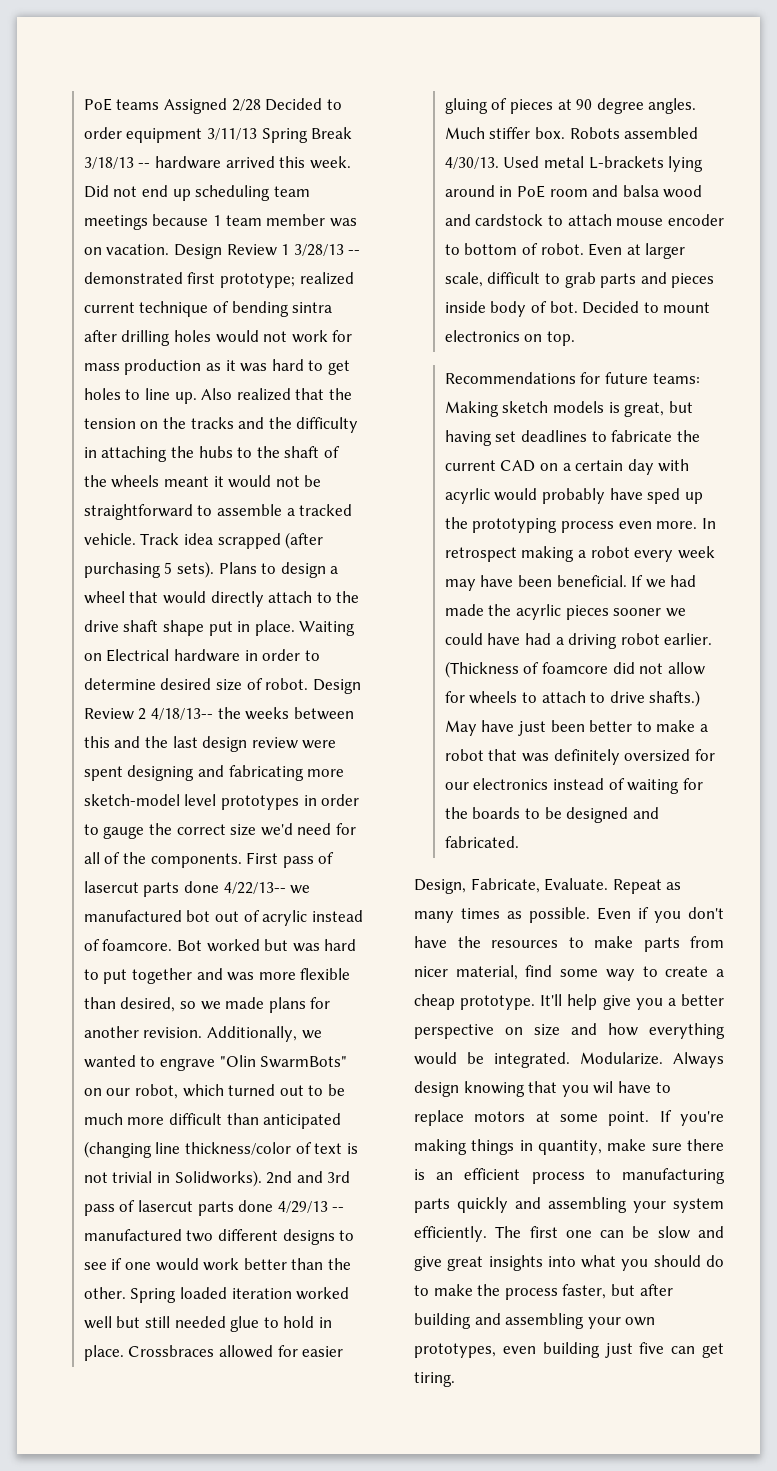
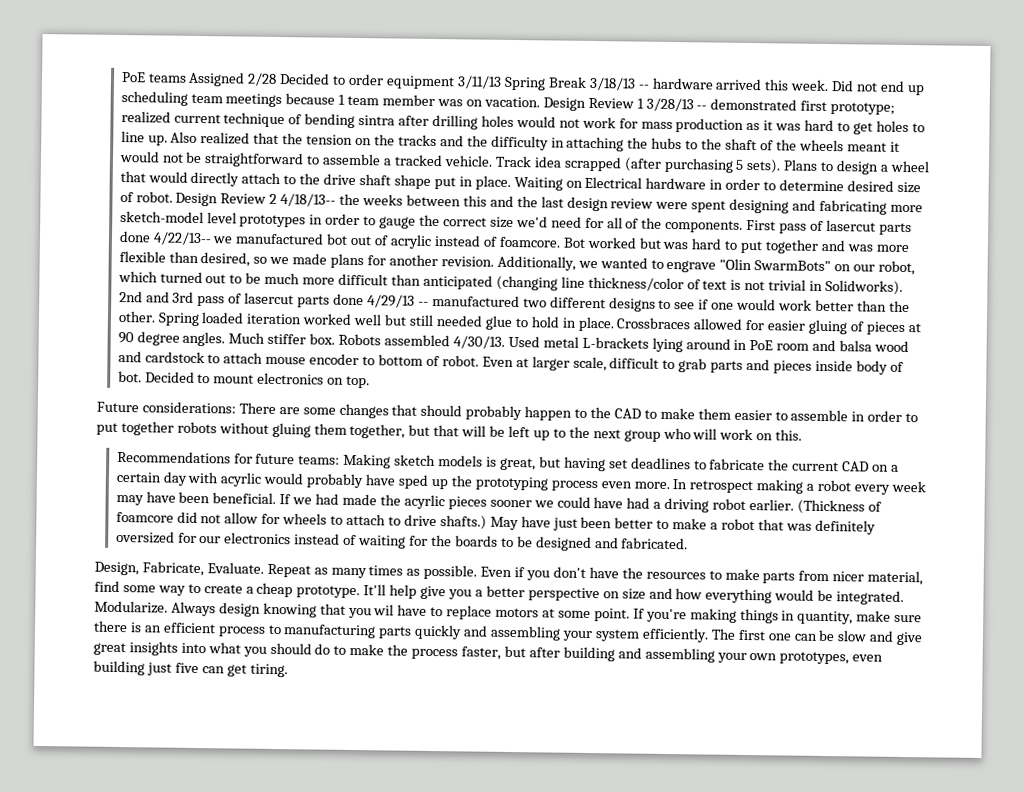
(576, 338) none -> [96,401,919,423] [96,421,803,442] // Future considerations: There are some changes that should probably happen to the CAD to make them easier to assemble in order to put together robots without gluing them together, but that will be left up to the next group who will work on this.

